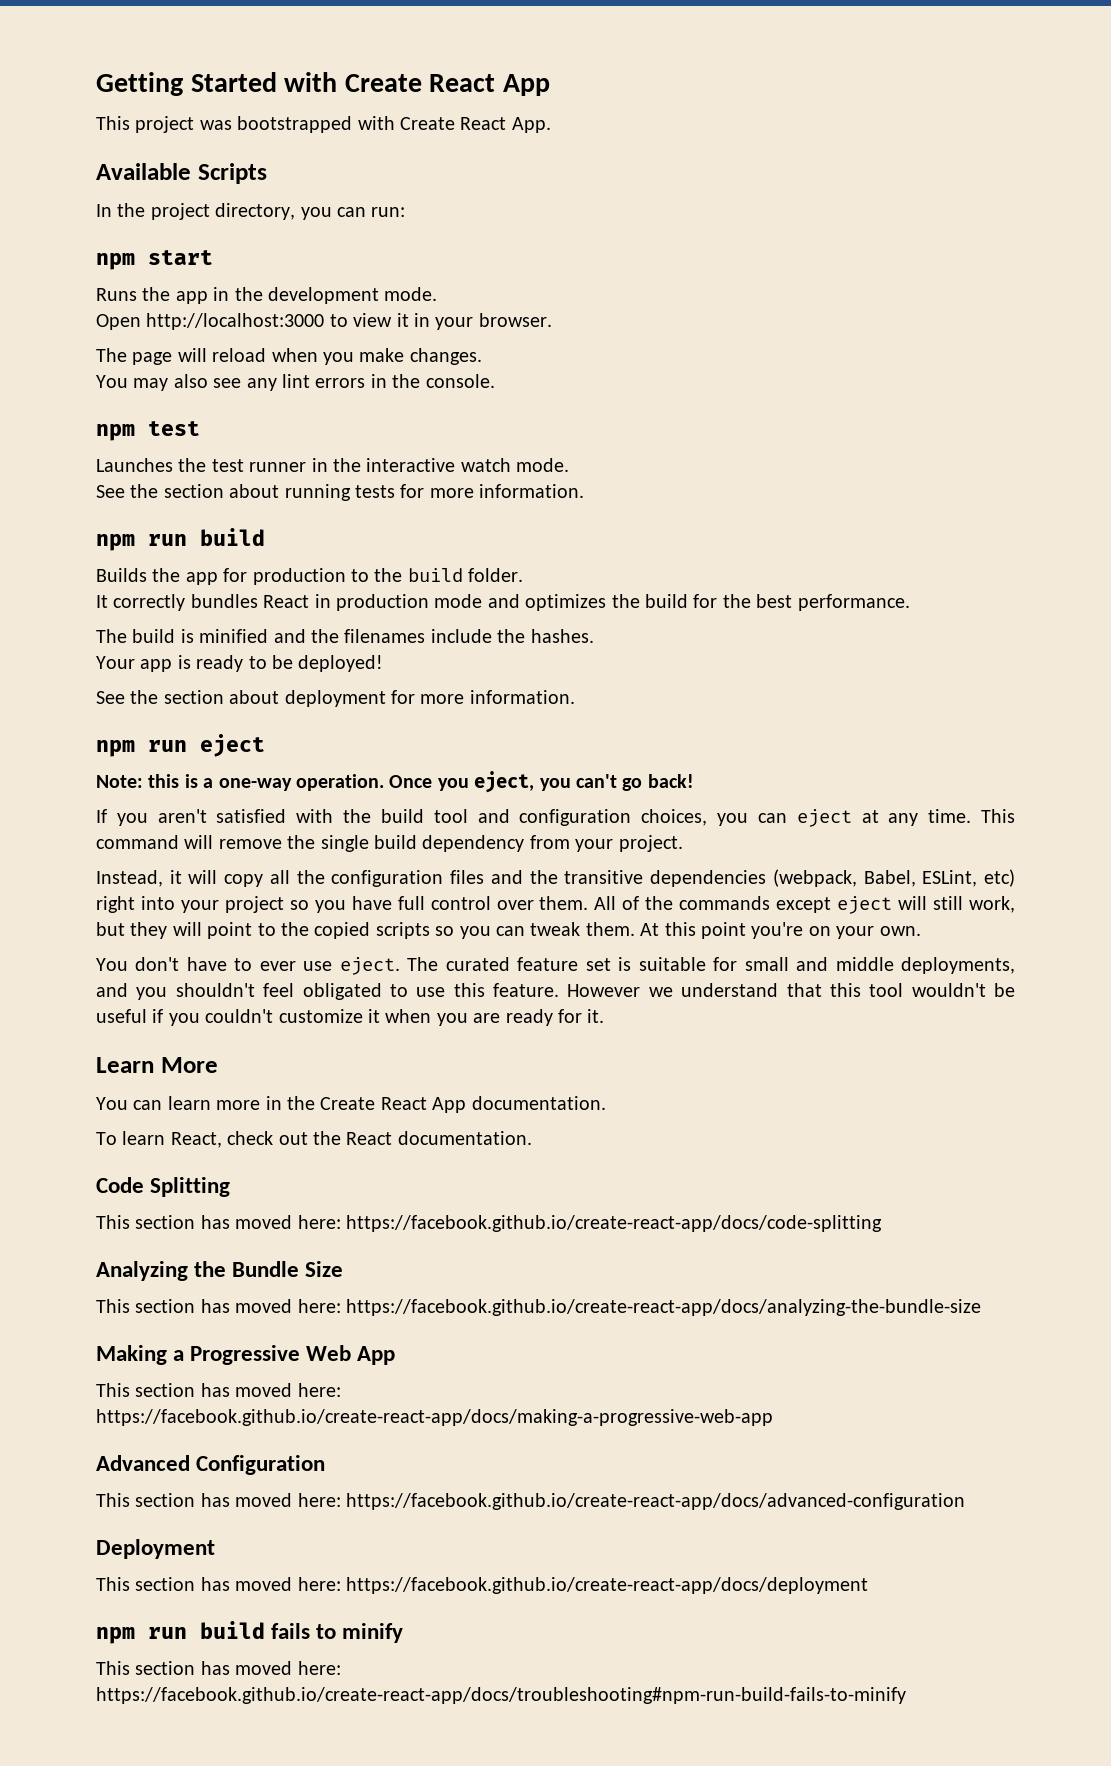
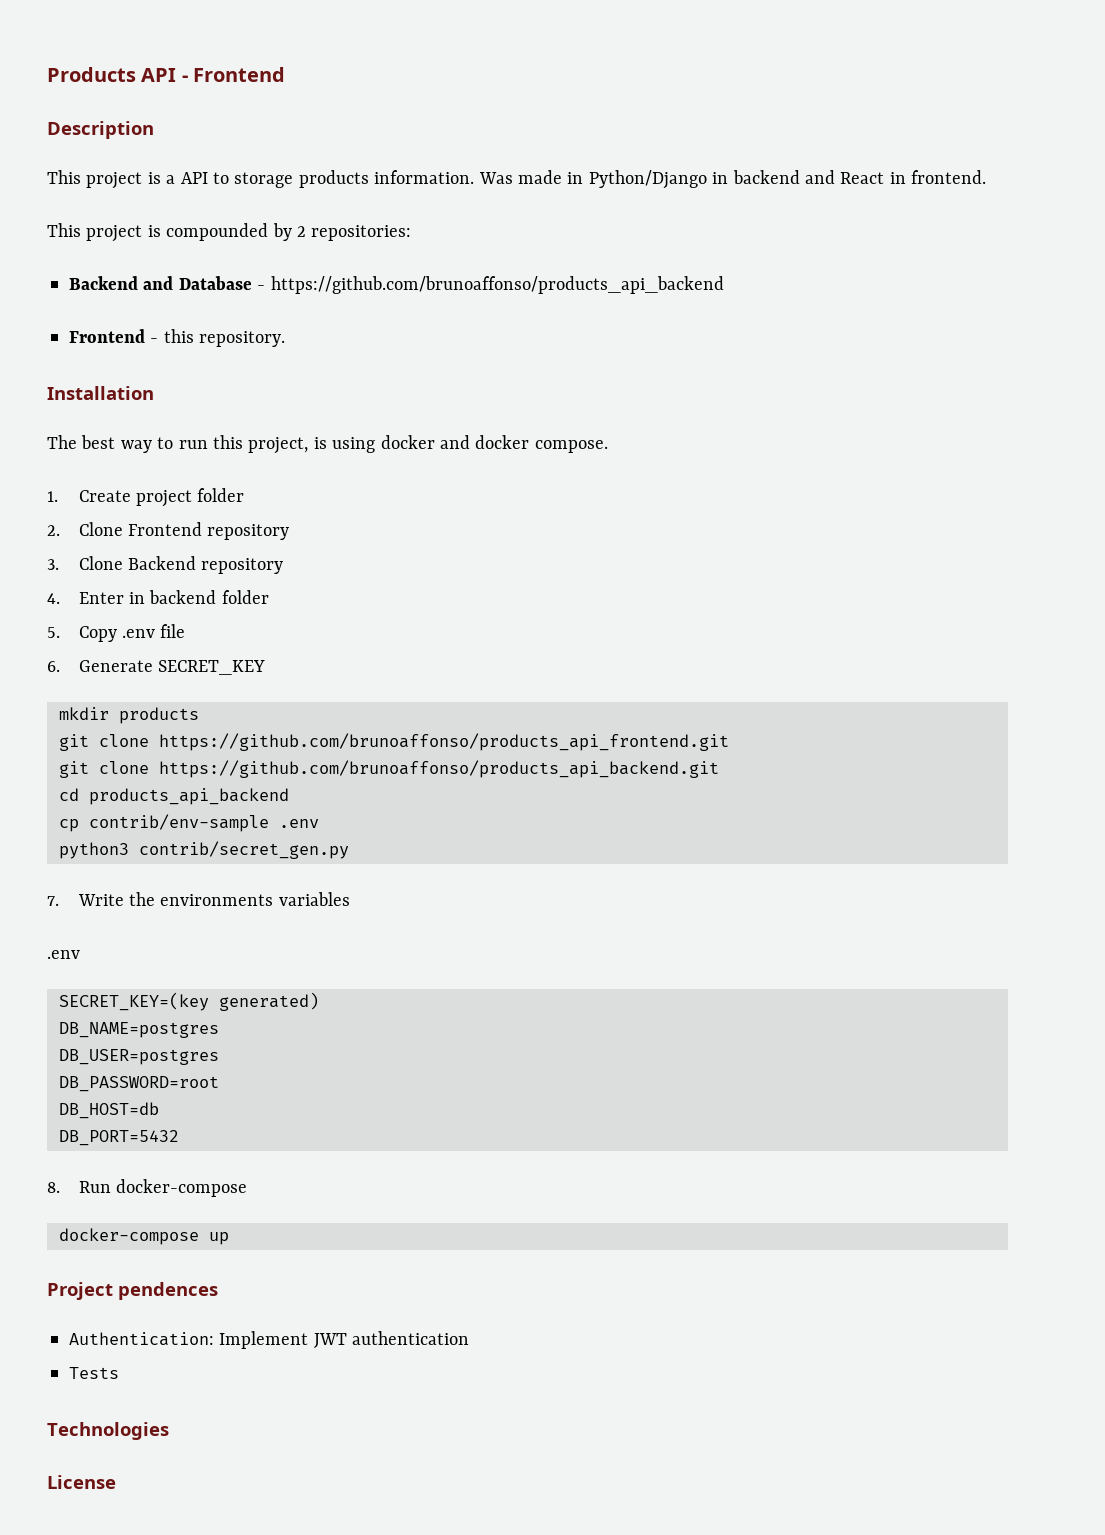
[96,72,550,96] [96,116,551,133] [96,163,267,184] [96,203,406,220] [96,250,213,270] [96,287,438,304] [96,313,552,330] [96,348,482,365] [96,374,495,391] [96,421,200,441] [96,458,570,472] [96,484,585,501] [96,528,265,551] [96,568,524,585] [96,594,910,611] [96,629,594,643] [96,655,384,672] [96,690,575,707] [96,734,265,757] [96,771,694,793] [96,809,1016,827] [96,835,683,852] [96,869,1016,887] [96,896,1015,914] [96,922,921,939] [96,957,1016,975] [96,983,1015,1000] [96,1009,605,1026] [96,1057,218,1073] [96,1096,606,1113] [96,1131,532,1148] [96,1177,231,1197] [96,1215,882,1232] [96,1261,344,1281] [96,1299,981,1316] [96,1345,396,1365] [96,1383,341,1397] [96,1409,773,1426] [96,1455,326,1475] [96,1493,965,1510] [96,1539,215,1559] [96,1577,868,1594] [96,1621,404,1644] [96,1661,341,1675] [96,1687,906,1704] Getting Started with Create React App // This project was bootstrapped with Create React App. // Available Scripts // In the project directory, you can run: // npm start // Runs the app in the development mode. // Open http://localhost:3000 to view it in your browser. // The page will reload when you make changes. // You may also see any lint errors in the console. // npm test // Launches the test runner in the interactive watch mode. // See the section about running tests for more information. // npm run build // Builds the app for production to the build folder. // It correctly bundles React in production mode and optimizes the build for the best performance. // The build is minified and the filenames include the hashes. // Your app is ready to be deployed! // See the section about deployment for more information. // npm run eject // Note: this is a one-way operation. Once you eject, you can't go back! // If you aren't satisfied with the build tool and configuration choices, you can eject at any time. This command will remove the single build dependency from your project. // Instead, it will copy all the configuration files and the transitive dependencies (webpack, Babel, ESLint, etc) right into your project so you have full control over them. All of the commands except eject will still work, but they will point to the copied scripts so you can tweak them. At this point you're on your own. // You don't have to ever use eject. The curated feature set is suitable for small and middle deployments, and you shouldn't feel obligated to use this feature. However we understand that this tool wouldn't be useful if you couldn't customize it when you are ready for it. // Learn More // You can learn more in the Create React App documentation. // To learn React, check out the React documentation. // Code Splitting // This section has moved here: https://facebook.github.io/create-react-app/docs/code-splitting // Analyzing the Bundle Size // This section has moved here: https://facebook.github.io/create-react-app/docs/analyzing-the-bundle-size // Making a Progressive Web App // This section has moved here: https://facebook.github.io/create-react-app/docs/making-a-progressive-web-app // Advanced Configuration // This section has moved here: https://facebook.github.io/create-react-app/docs/advanced-configuration // Deployment // This section has moved here: https://facebook.github.io/create-react-app/docs/deployment // npm run build fails to minify // This section has moved here: https://facebook.github.io/create-react-app/docs/troubleshooting#npm-run-build-fails-to-minify -> [47,67,286,82] [47,121,154,139] [47,170,987,189] [47,223,412,242] [69,276,724,294] [69,329,286,347] [47,386,154,400] [47,435,608,454] [47,488,245,507] [47,522,290,540] [47,556,284,574] [47,590,269,604] [47,624,186,642] [47,660,265,675] [59,707,199,724] [59,733,729,751] [59,760,719,778] [59,788,289,805] [59,814,319,832] [59,841,349,859] [47,892,350,906] [47,950,80,959] [59,992,319,1011] [59,1022,219,1038] [59,1049,219,1065] [59,1076,219,1092] [59,1102,159,1119] [59,1130,179,1146] [47,1179,247,1197] [59,1228,229,1245] [47,1282,218,1300] [69,1331,470,1349] [69,1367,119,1379] [47,1422,169,1440] [47,1475,116,1489] Products API - Frontend // Description // This project is a API to storage products information. Was made in Python/Django in backend and React in frontend. // This project is compounded by 2 repositories: // Backend and Database - https://github.com/brunoaffonso/products_api_backend // Frontend - this repository. // Installation // The best way to run this project, is using docker and docker compose. // 1. Create project folder // 2. Clone Frontend repository // 3. Clone Backend repository // 4. Enter in backend folder // 5. Copy .env file // 6. Generate SECRET_KEY // mkdir products // git clone https://github.com/brunoaffonso/products_api_frontend.git // git clone https://github.com/brunoaffonso/products_api_backend.git // cd products_api_backend // cp contrib/env-sample .env // python3 contrib/secret_gen.py // 7. Write the environments variables // .env // SECRET_KEY=(key generated) // DB_NAME=postgres // DB_USER=postgres // DB_PASSWORD=root // DB_HOST=db // DB_PORT=5432 // 8. Run docker-compose // docker-compose up // Project pendences // Authentication: Implement JWT authentication // Tests // Technologies // License

